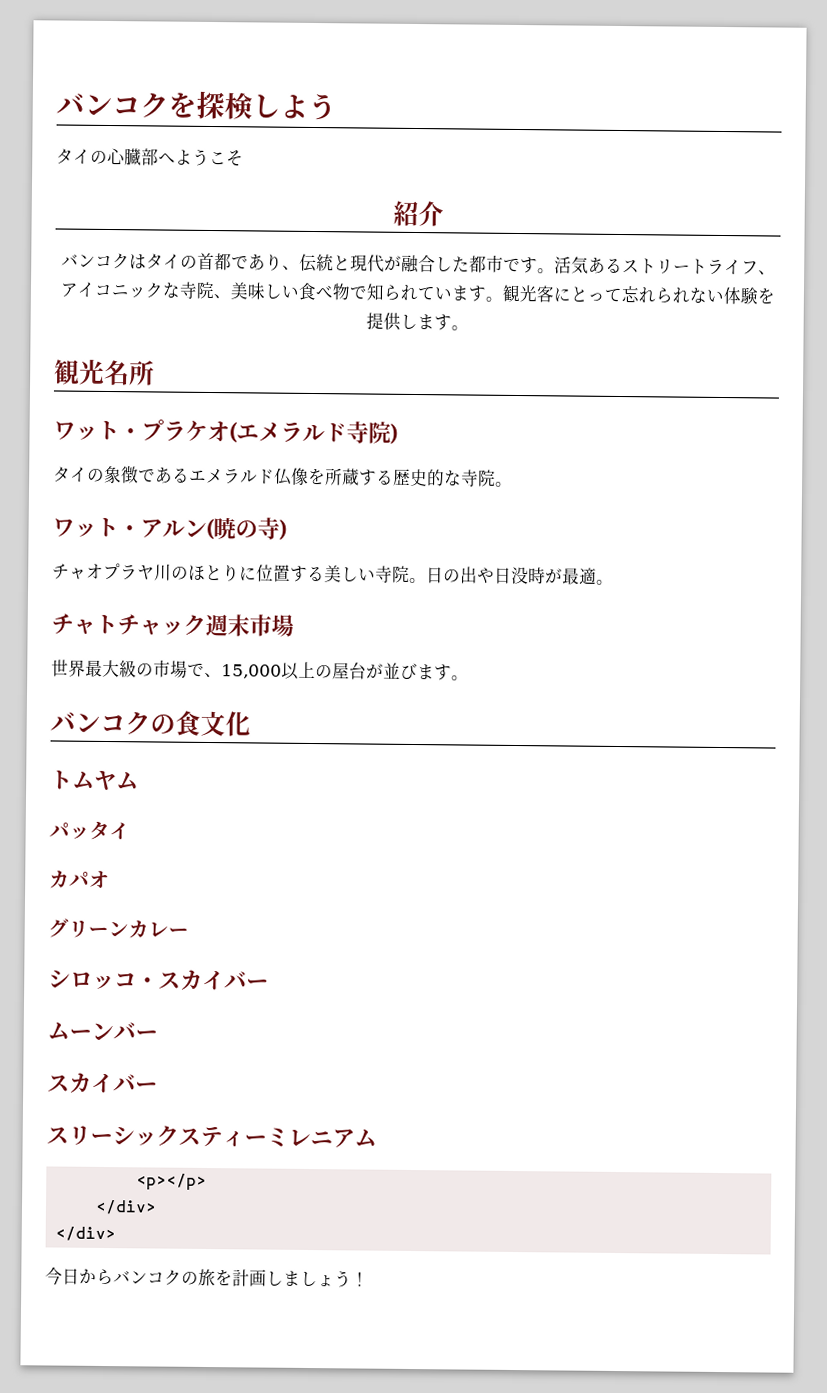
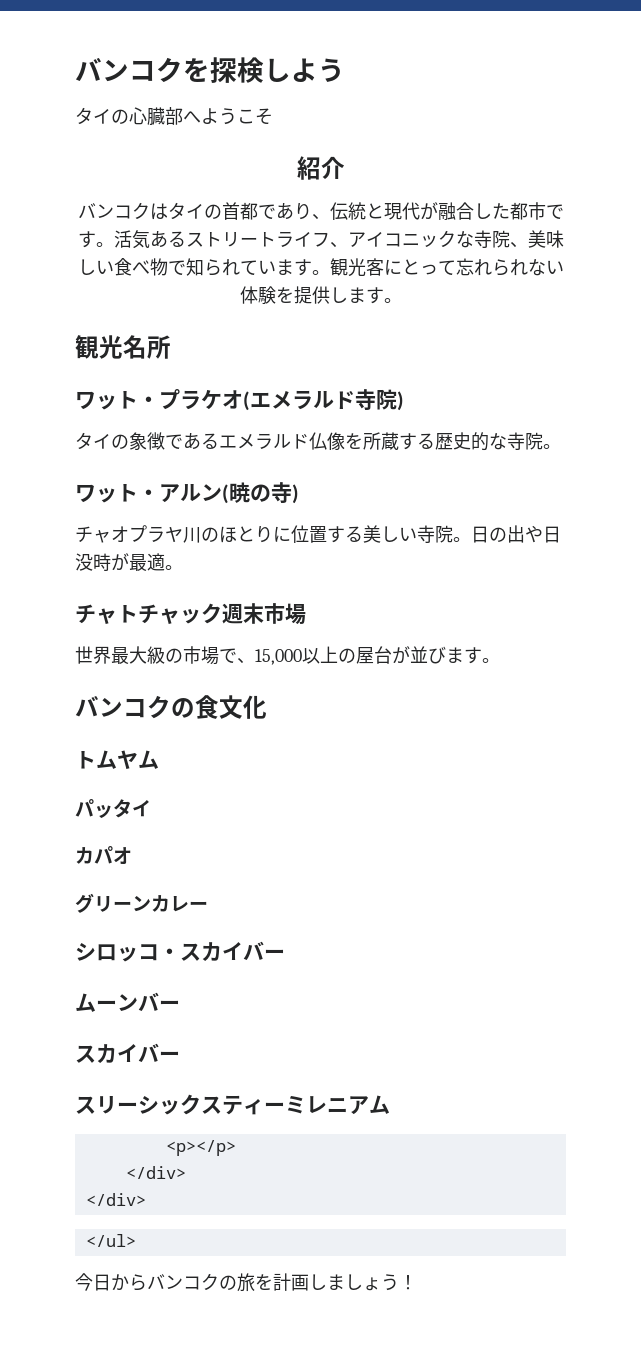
(116, 1234) none -> [85,1234,136,1247] // </ul>

